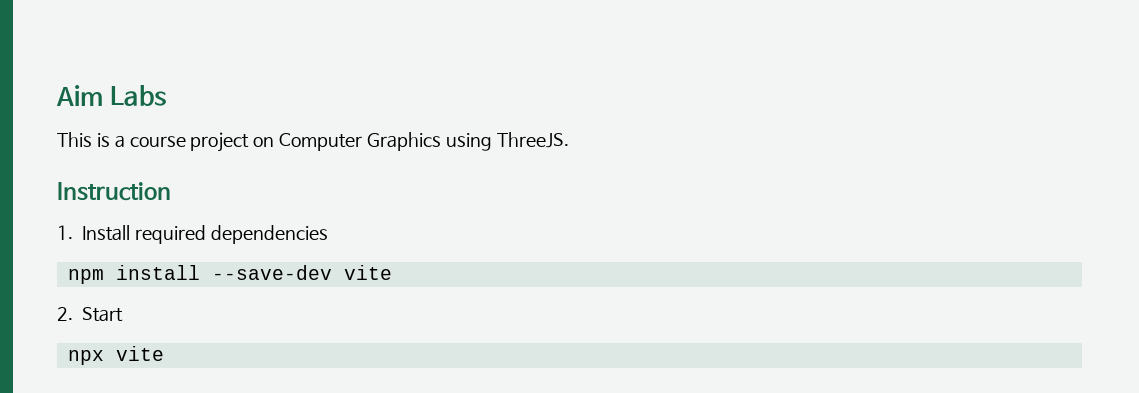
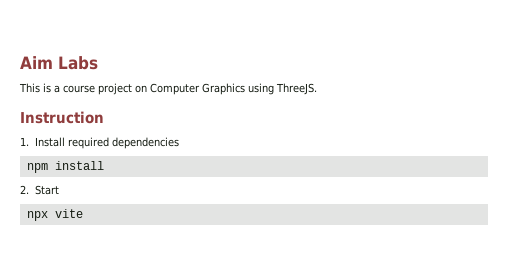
[211,265,392,280] --save-dev vite -> (104, 165) none

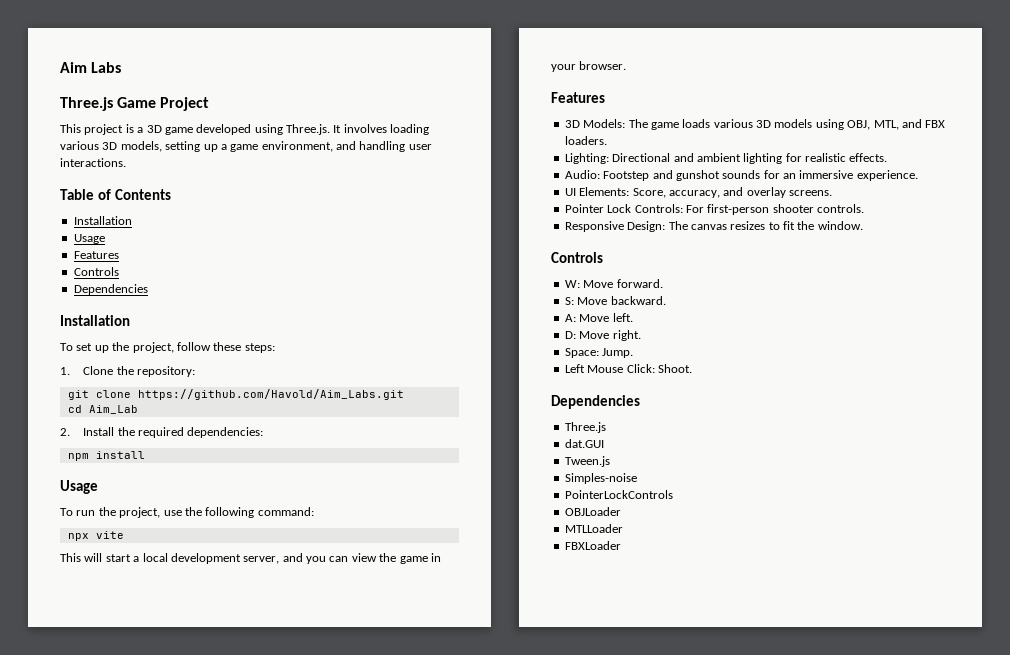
[19,83,40,93] // This -> [60,97,210,111] [60,124,124,135] // Three.js Game Project // This project
[63,83,317,95] [20,111,104,124] [20,137,179,149] [26,161,104,173] [20,185,59,195] [26,209,83,221] course project on Computer Graphics using ThreeJS. // Instruction // 1. Install required dependencies // npm install // 2. Start // npx vite -> [146,124,430,135] [60,141,432,152] [60,158,126,167] [60,189,171,200] [73,216,132,225] [73,234,105,244] [73,251,119,259] [73,267,119,276] [73,284,148,295] [60,315,130,326] [60,342,275,353] [60,366,195,377] [67,389,404,400] [67,405,138,414] [60,427,264,438] [67,451,145,461] [60,480,98,494] [60,507,314,518] [67,531,124,541] [60,553,441,564] [551,61,627,72] [551,92,605,103] [564,119,946,130] [564,136,607,145] [564,153,888,164] [564,170,918,181] [564,187,832,198] [564,204,864,215] [564,221,863,232] [551,252,603,263] [564,279,663,288] [564,296,666,305] [564,313,633,322] [564,330,641,341] [564,348,634,358] [564,364,692,373] [551,395,640,409] [564,422,606,433] [564,439,604,448] [564,456,610,467] [564,473,637,484] [564,490,673,499] [564,507,621,516] [564,524,623,533] [564,541,621,550] 3D game developed using Three.js. It involves loading various 3D models, setting up a game environment, and handling user interactions. // Table of Contents // Installation // Usage // Features // Controls // Dependencies // Installation // To set up the project, follow these steps: // 1. Clone the repository: // git clone https://github.com/Havold/Aim_Labs.git // cd Aim_Lab // 2. Install the required dependencies: // npm install // Usage // To run the project, use the following command: // npx vite // This will start a local development server, and you can view the game in your browser. // Features // 3D Models: The game loads various 3D models using OBJ, MTL, and FBX loaders. // Lighting: Directional and ambient lighting for realistic effects. // Audio: Footstep and gunshot sounds for an immersive experience. // UI Elements: Score, accuracy, and overlay screens. // Pointer Lock Controls: For first-person shooter controls. // Responsive Design: The canvas resizes to fit the window. // Controls // W: Move forward. // S: Move backward. // A: Move left. // D: Move right. // Space: Jump. // Left Mouse Click: Shoot. // Dependencies // Three.js // dat.GUI // Tween.js // Simples-noise // PointerLockControls // OBJLoader // MTLLoader // FBXLoader

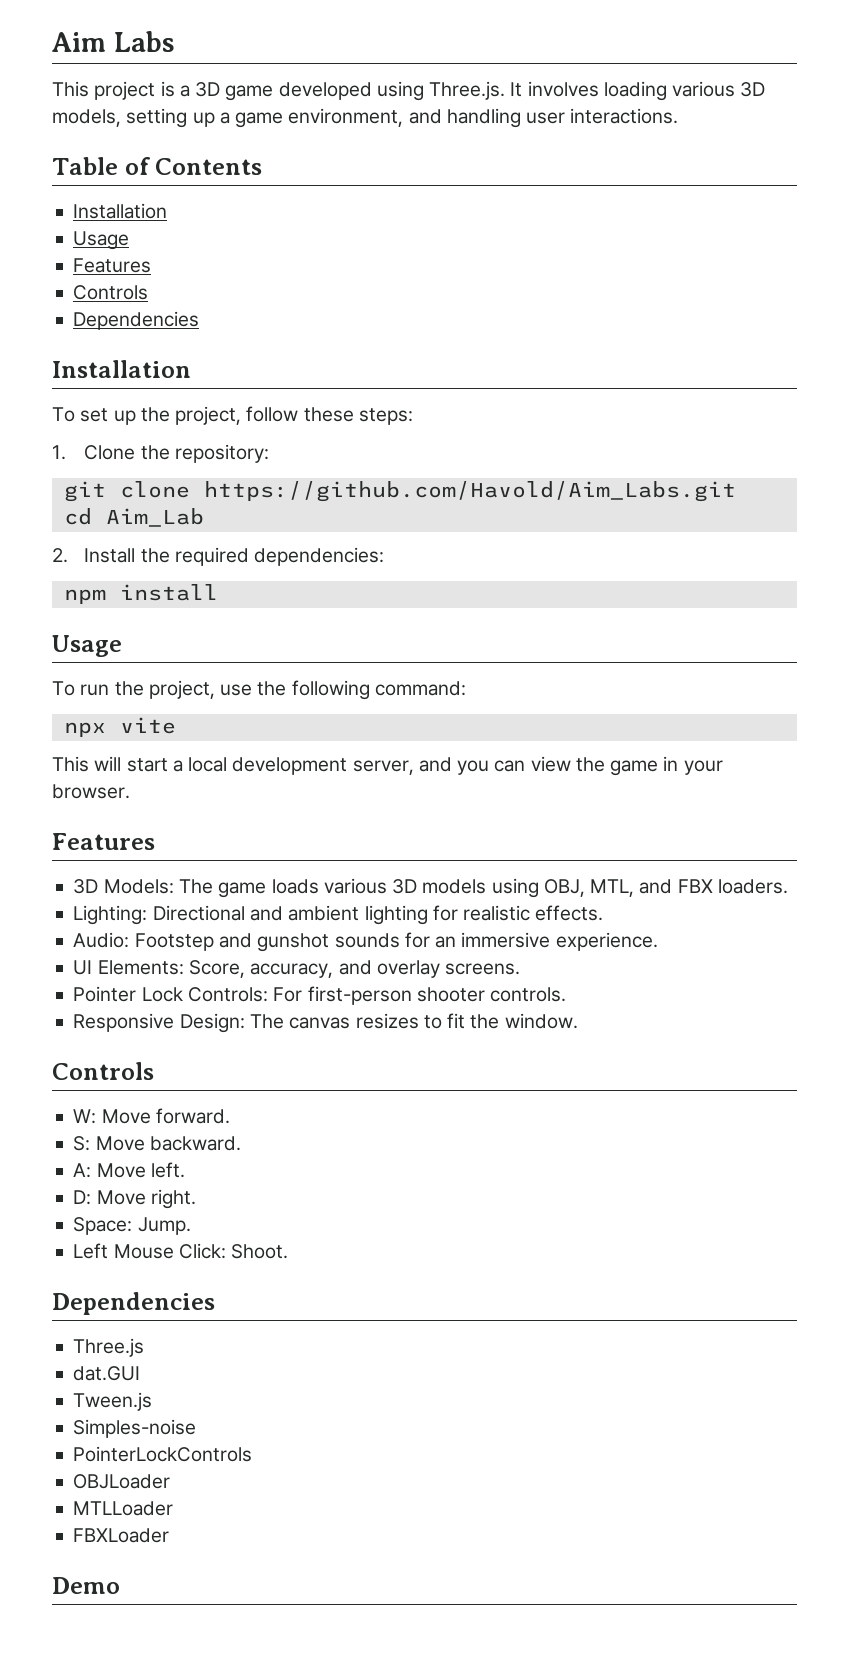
[60,97,210,111] // Three.js Game Project -> (175, 41) none
(621, 545) none -> [52,1577,120,1594] // Demo

